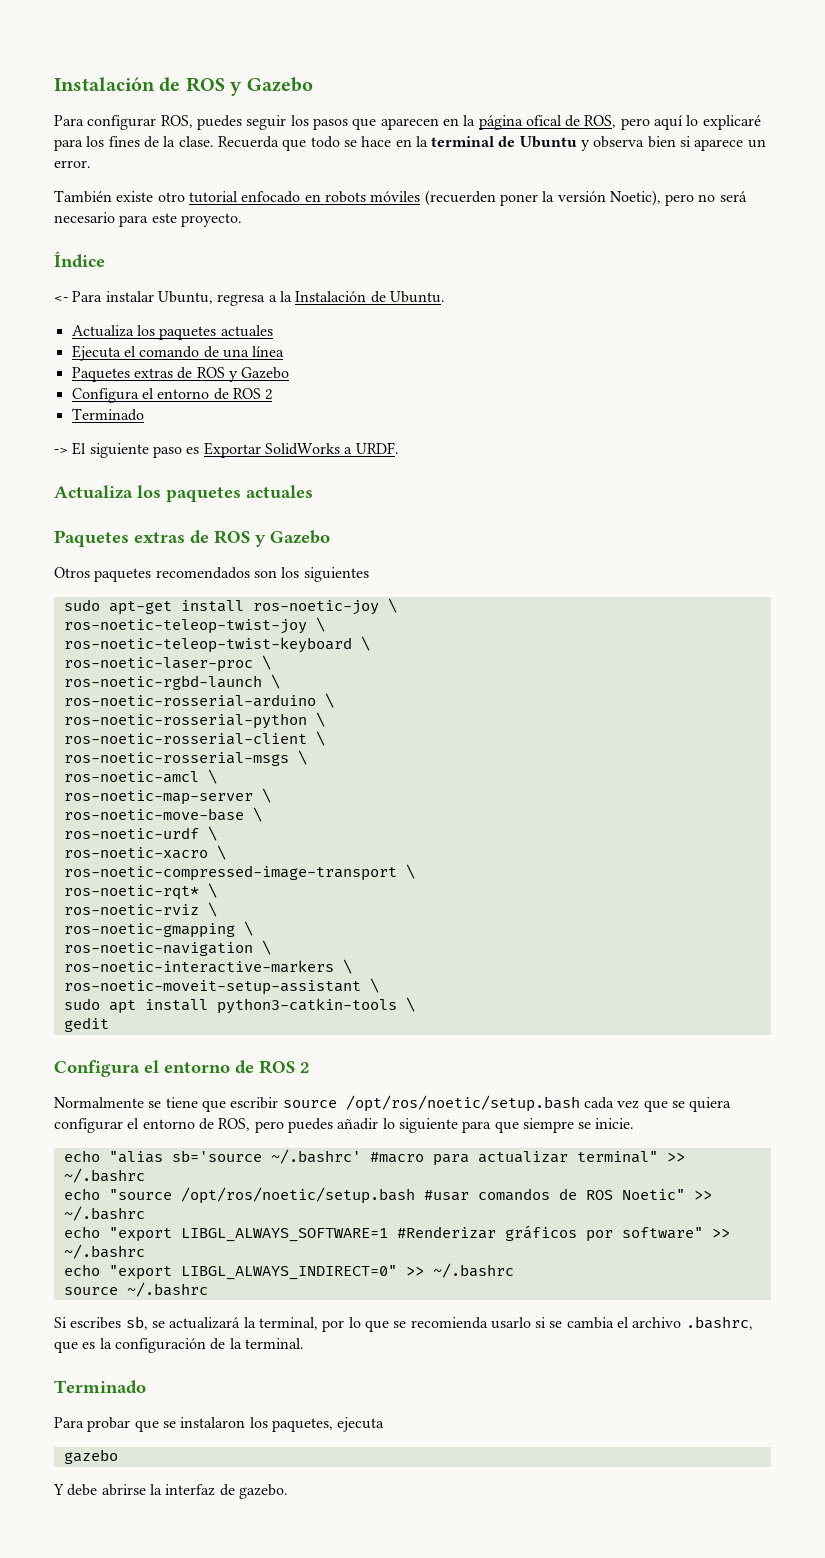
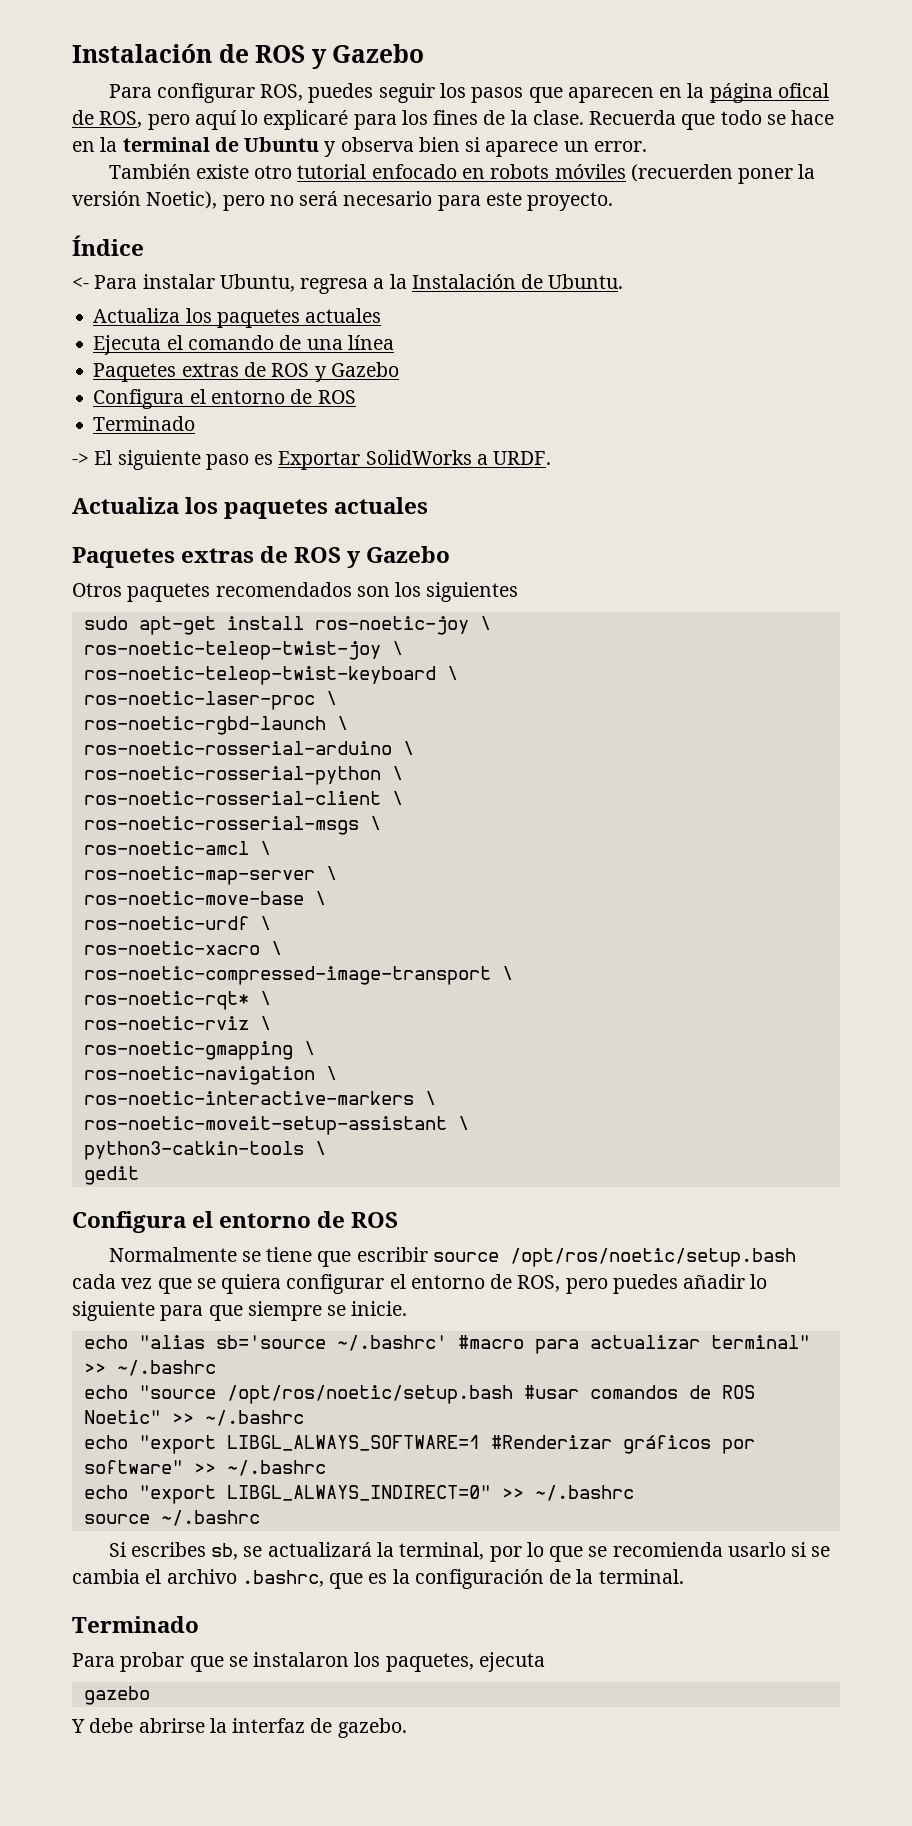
[265,389,273,400] 2 -> (356, 397) none
[63,998,208,1014] sudo apt install -> (469, 1123) none
[300,1062,310,1073] 2 -> (399, 1220) none

